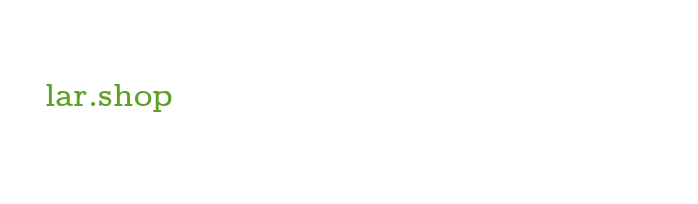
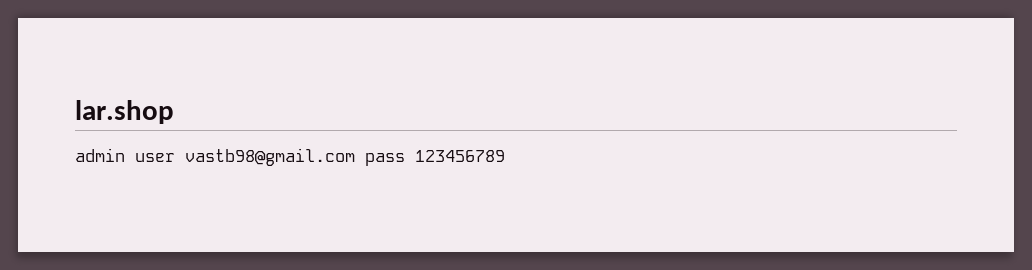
(173, 98) none -> [75,148,505,166] // admin user vastb98@gmail.com pass 123456789

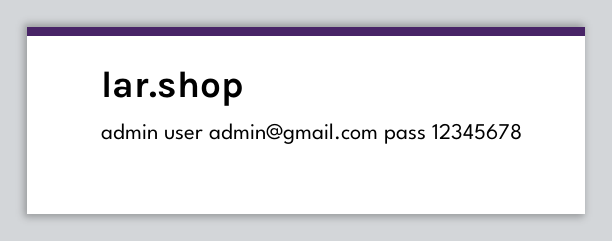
[185,148,505,166] vastb98@gmail.com pass 123456789 -> [209,123,523,144] admin@gmail.com pass 12345678

